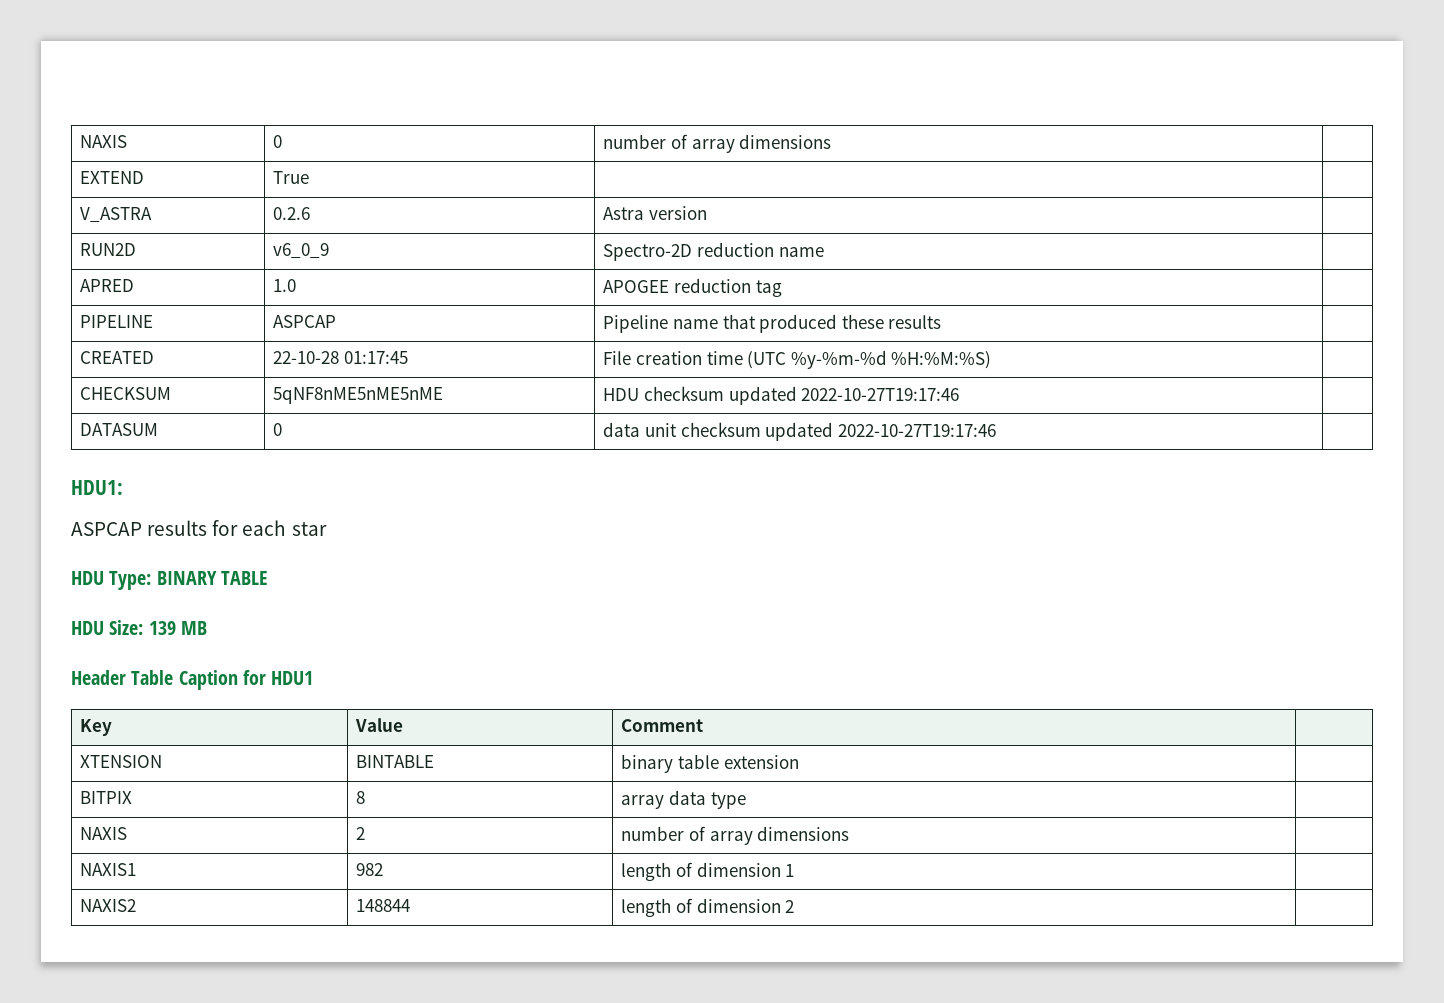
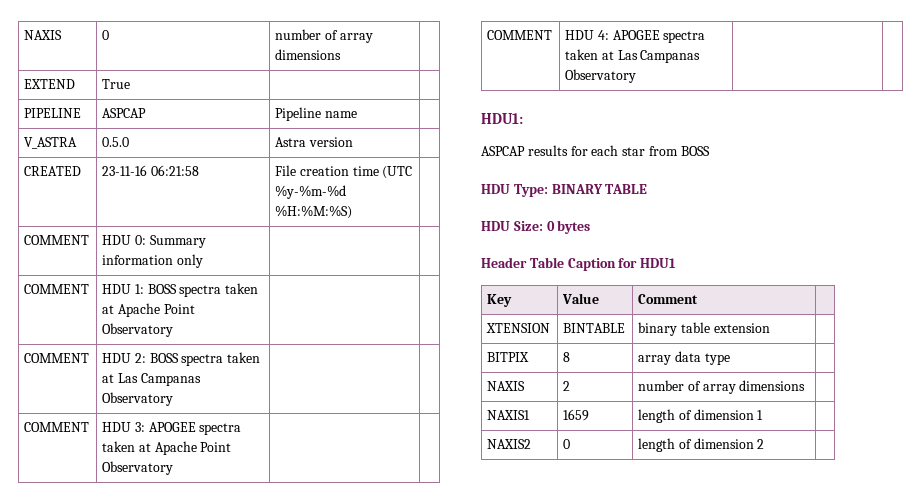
[80,207,153,223] [273,207,311,220] [603,206,707,220] [80,243,137,256] [273,243,330,259] [603,242,824,261] [80,279,135,292] [273,279,297,292] [603,278,782,297] // V_ASTRA | 0.2.6 | Astra version | // RUN2D | v6_0_9 | Spectro-2D reduction name | // APRED | 1.0 | APOGEE reduction tag | -> (131, 84) none
[722,314,942,333] that produced these results -> [24,137,78,149] [102,137,130,147] [275,137,353,147] | // V_ASTRA | 0.5.0 | Astra version
[273,351,408,364] 22-10-28 01:17:45 -> [102,165,199,176] 23-11-16 06:21:58
[80,387,172,400] [273,387,444,404] [603,386,960,405] [80,423,159,436] [273,423,283,436] [603,422,996,441] CHECKSUM | 5qNF8nME5nME5nME | HDU checksum updated 2022-10-27T19:17:46 | // DATASUM | 0 | data unit checksum updated 2022-10-27T19:17:46 -> [24,235,90,245] [102,235,206,248] [102,254,203,268] [24,284,90,294] [102,283,259,297] [102,303,195,317] [102,323,174,337] [24,353,90,363] [102,352,261,366] [102,373,201,386] [102,392,174,406] [24,422,90,432] [102,422,242,435] [102,441,232,455] [102,461,174,475] [487,30,553,40] [565,30,706,43] [565,49,701,63] [565,69,637,83] COMMENT | HDU 0: Summary information only | | // COMMENT | HDU 1: BOSS spectra taken at Apache Point Observatory | | // COMMENT | HDU 2: BOSS spectra taken at Las Campanas Observatory | | // COMMENT | HDU 3: APOGEE spectra taken at Apache Point Observatory | | // COMMENT | HDU 4: APOGEE spectra taken at Las Campanas Observatory |
(327, 529) none -> [648,146,710,156] from BOSS
[148,621,207,635] 139 MB -> [546,220,591,234] 0 bytes
[356,863,384,876] 982 -> [563,409,590,421] 1659
[356,899,411,912] 148844 -> [563,439,571,449] 0

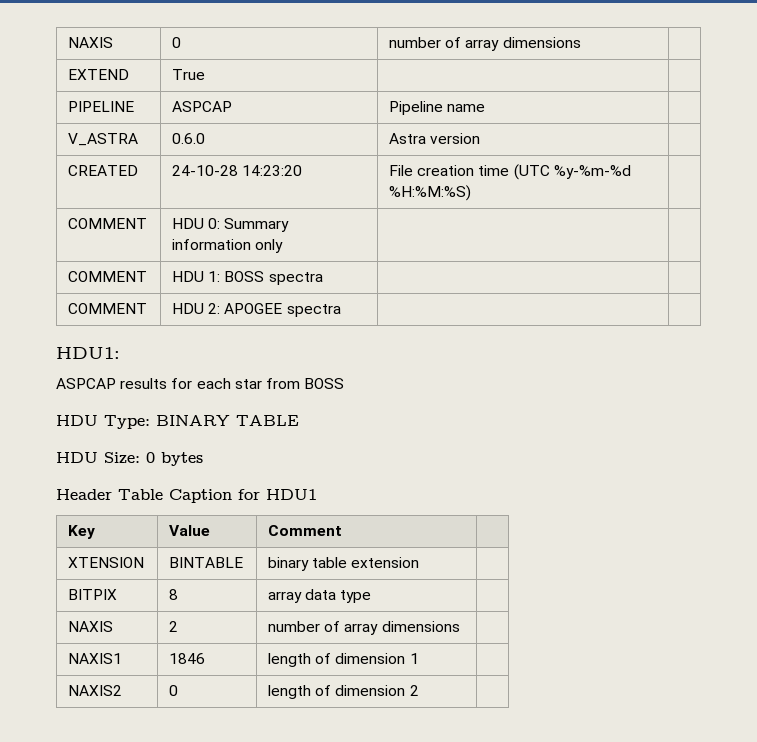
[102,137,130,147] 0.5.0 -> [172,133,206,144] 0.6.0
[102,165,199,176] 23-11-16 06:21:58 -> [172,165,303,176] 24-10-28 14:23:20
[225,283,259,294] [102,303,195,317] [102,323,174,337] [24,353,90,363] [102,352,261,366] [102,373,201,386] [102,392,174,406] [24,422,90,432] [102,422,242,435] [102,441,232,455] [102,461,174,475] [487,30,553,40] [565,30,706,43] [565,49,701,63] [565,69,637,83] taken at Apache Point Observatory | | // COMMENT | HDU 2: BOSS spectra taken at Las Campanas Observatory | | // COMMENT | HDU 3: APOGEE spectra taken at Apache Point Observatory | | // COMMENT | HDU 4: APOGEE spectra taken at Las Campanas Observatory -> [68,303,148,314] [172,303,341,317] | | // COMMENT | HDU 2: APOGEE spectra
[563,409,590,421] 1659 -> [169,653,206,664] 1846

